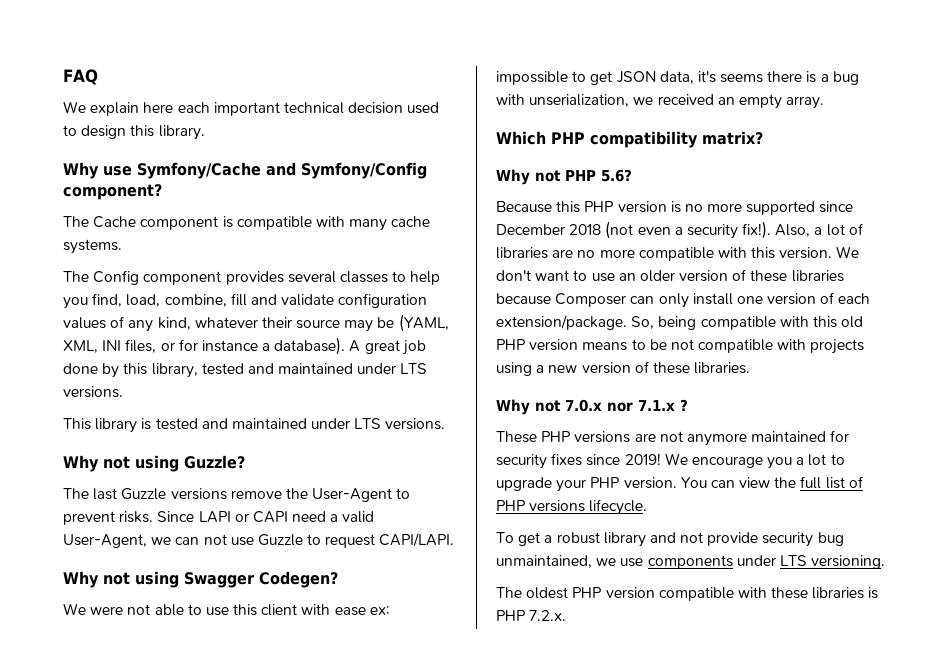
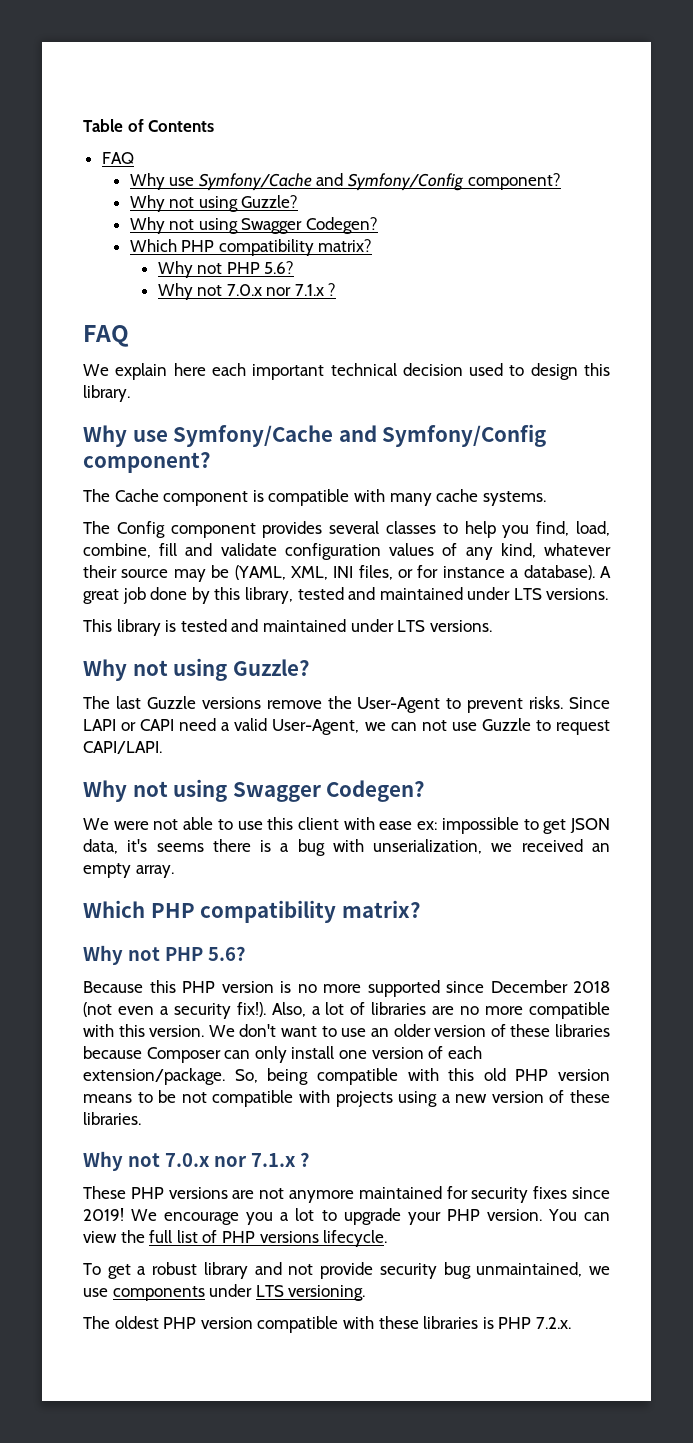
(63, 77) none -> [83,119,215,132] [101,152,134,164] [129,173,561,191] [129,195,299,212] [129,217,378,234] [129,239,373,256] [157,261,295,278] [157,283,337,300] Table of Contents // FAQ // Why use Symfony/Cache and Symfony/Config component? // Why not using Guzzle? // Why not using Swagger Codegen? // Which PHP compatibility matrix? // Why not PHP 5.6? // Why not 7.0.x nor 7.1.x ? //

